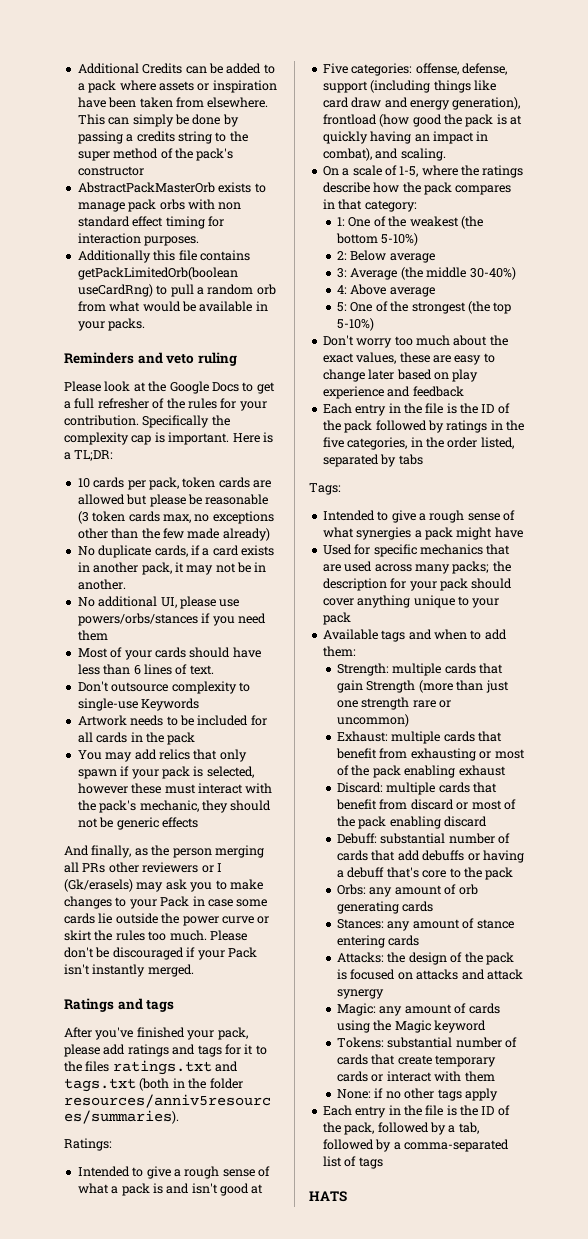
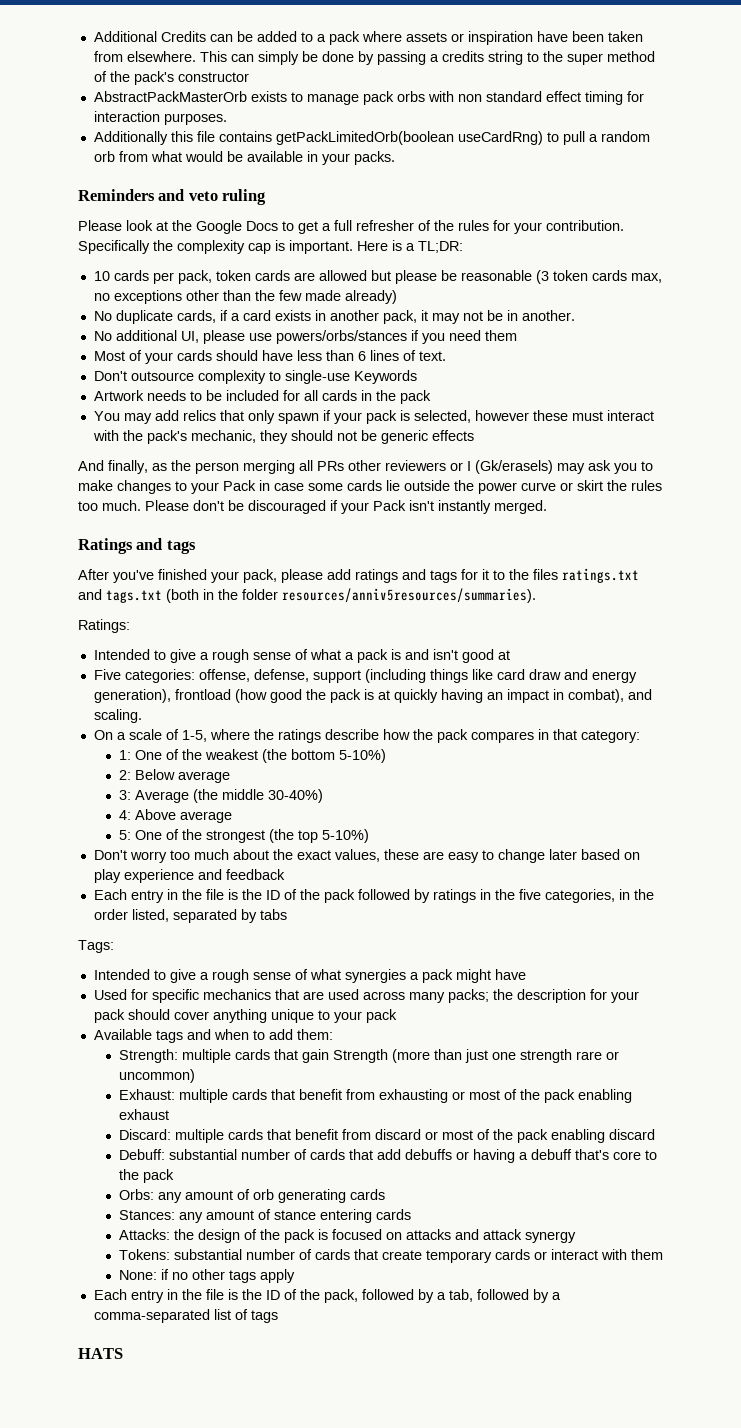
[337,1003,500,1016] [337,1020,487,1033] // Magic: any amount of cards using the Magic keyword -> (576, 1237) none

